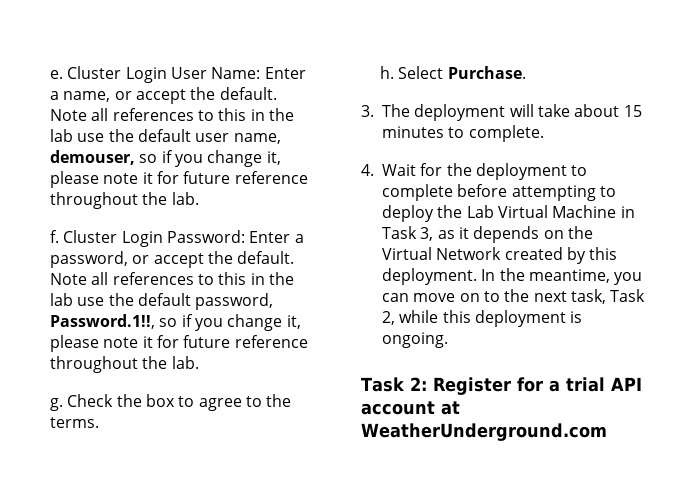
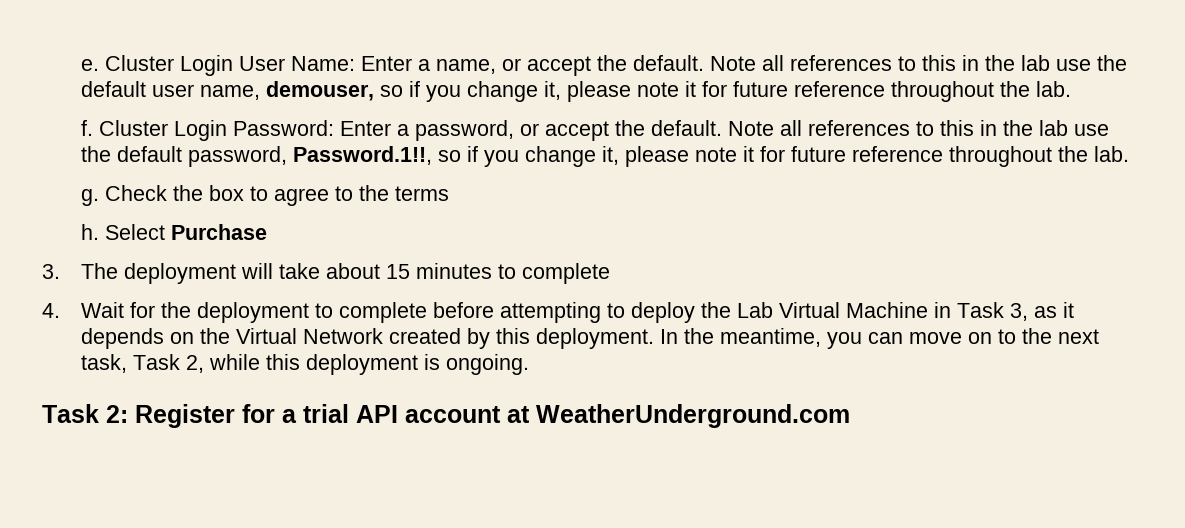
[49,417,99,428] terms. -> [394,186,449,201] terms
[447,66,526,79] Purchase. -> [170,224,267,240] Purchase
[468,125,544,142] complete. -> [521,263,610,284] complete

